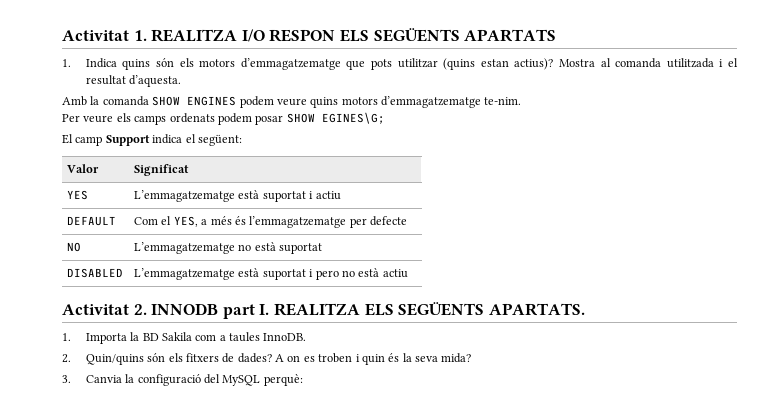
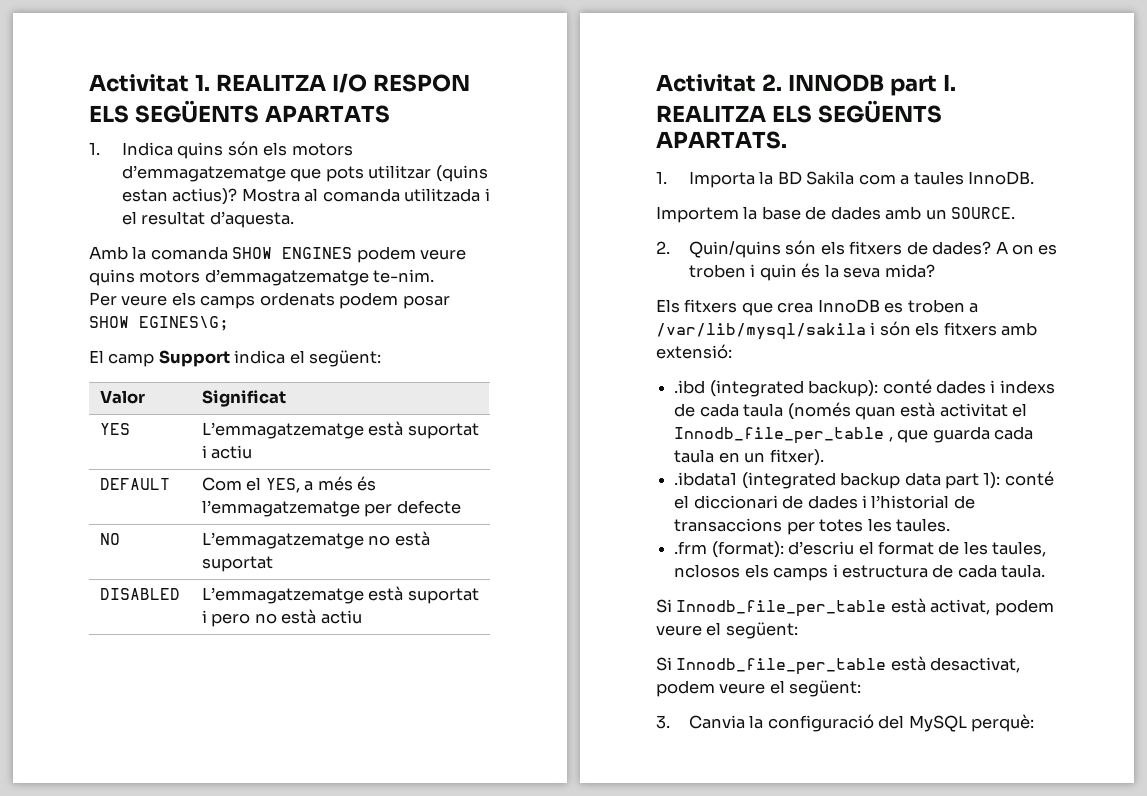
(307, 337) none -> [656,206,1016,223] // Importem la base de dades amb un SOURCE.
(472, 358) none -> [656,299,979,316] [656,321,1038,340] [656,344,732,359] [674,379,1055,397] [674,402,1028,420] [674,426,1033,444] [674,449,824,466] [674,471,1054,489] [674,495,975,509] [674,518,950,535] [674,541,1047,558] [674,564,1046,581] [656,598,1054,617] [656,622,798,639] [656,656,1021,675] [656,680,862,697] // Els fitxers que crea InnoDB es troben a /var/lib/mysql/sakila i són els fitxers amb extensió: // .ibd (integrated backup): conté dades i indexs de cada taula (només quan està activitat el Innodb_file_per_table , que guarda cada taula en un fitxer). // .ibdata1 (integrated backup data part 1): conté el diccionari de dades i l’historial de transaccions per totes les taules. // .frm (format): d’escriu el format de les taules, nclosos els camps i estructura de cada taula. // Si Innodb_file_per_table està activat, podem veure el següent: // Si Innodb_file_per_table està desactivat, podem veure el següent:

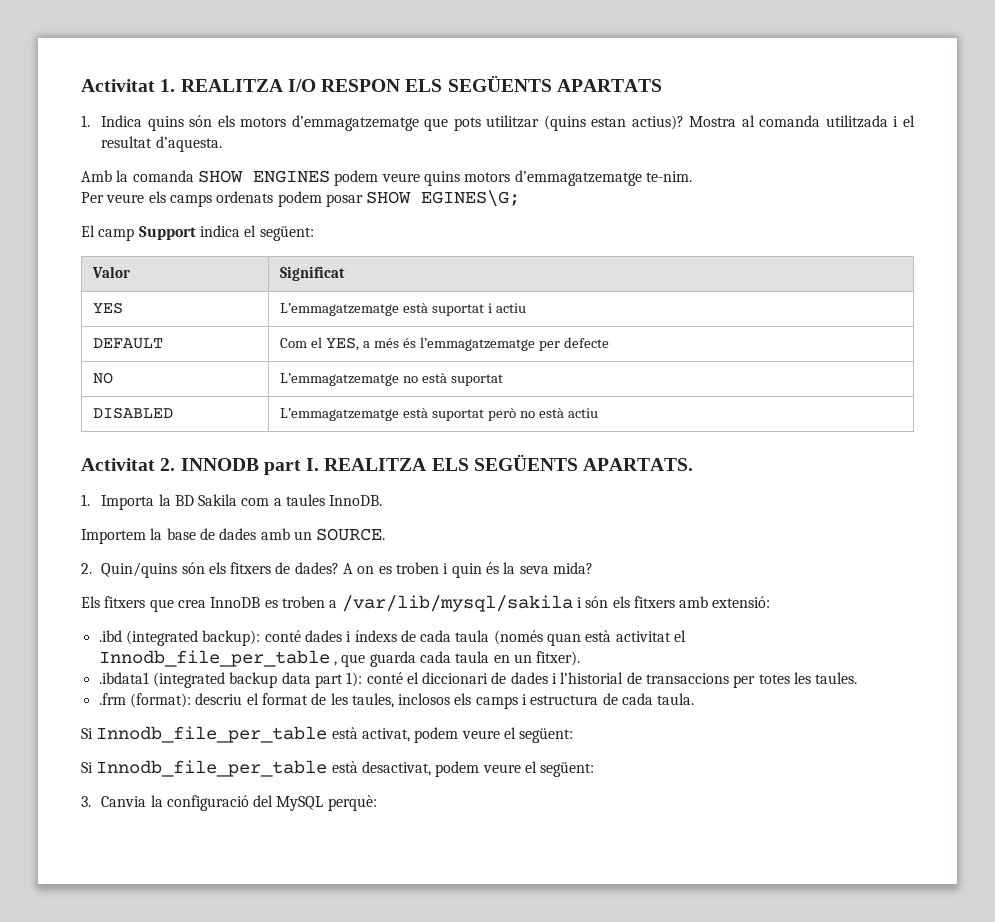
[201,610,251,627] i pero -> [488,408,517,421] però
[999,380,1055,394] indexs -> [354,630,397,642] índexs
[788,541,855,555] d’escriu -> [195,693,243,705] descriu
[674,564,741,578] nclosos -> [398,693,451,705] inclosos

